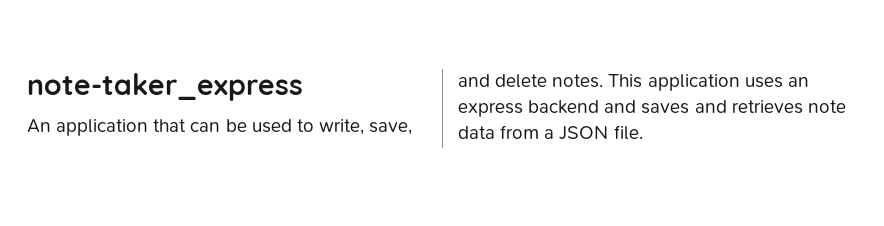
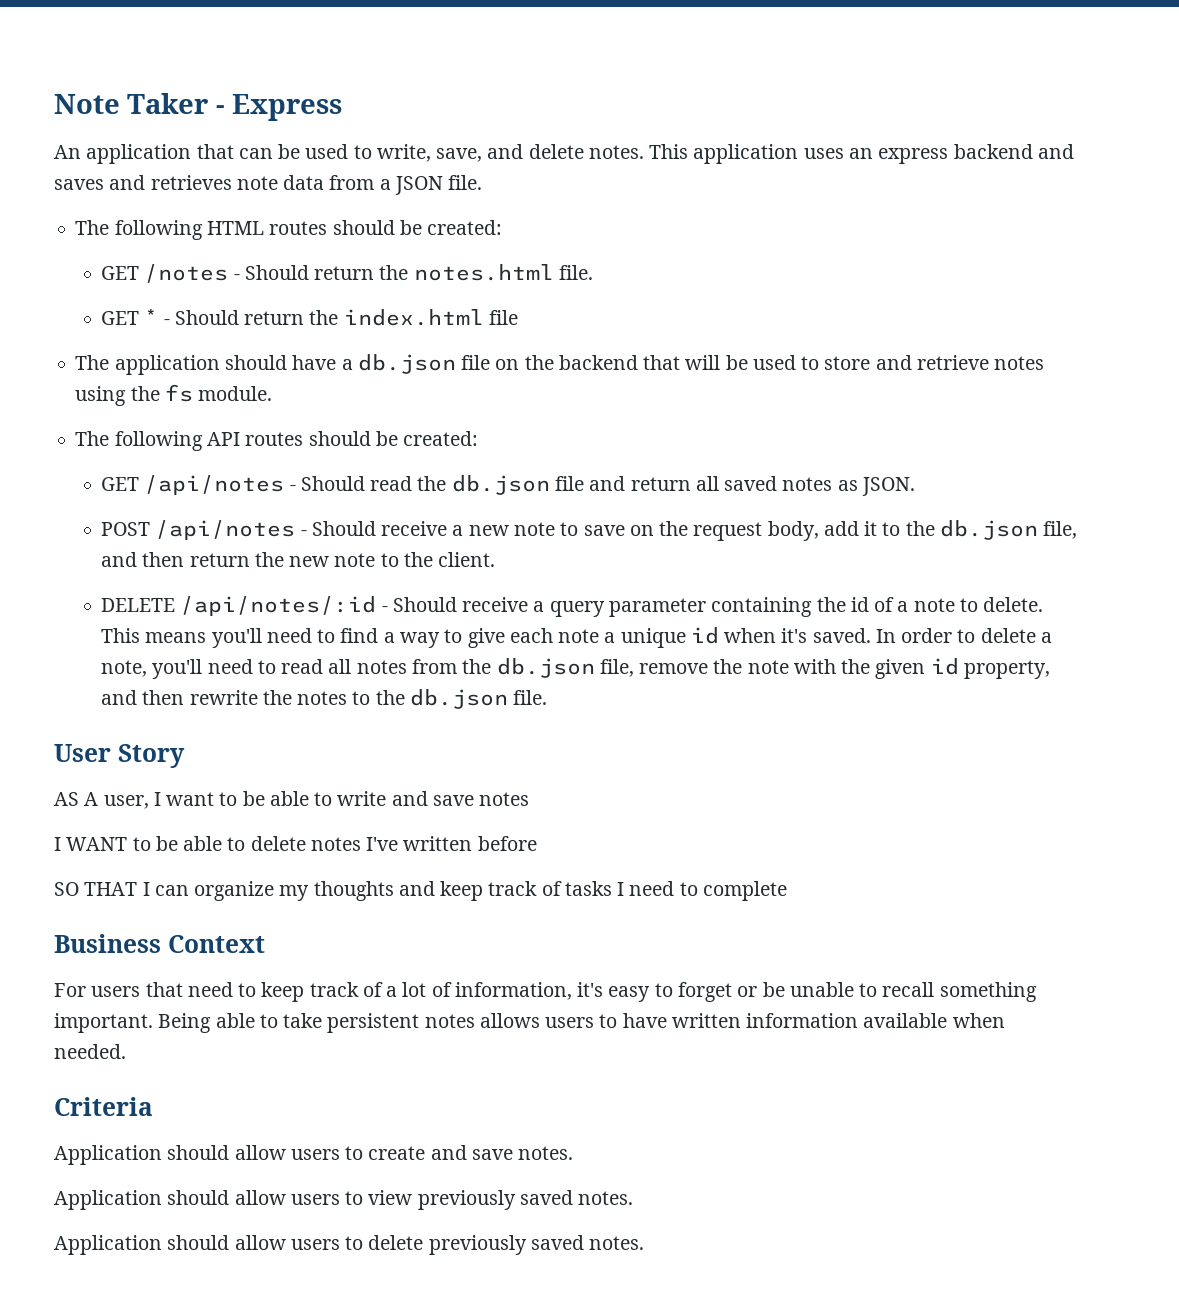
[27,73,303,101] note-taker_express -> [54,93,343,121] Note Taker - Express
(643, 132) none -> [75,220,503,240] [101,264,594,283] [101,309,519,326] [75,354,1045,375] [75,384,273,406] [75,431,479,451] [101,475,915,496] [101,520,1078,541] [101,552,496,567] [101,596,1044,617] [101,627,1052,648] [101,658,1050,679] [101,689,548,709] [54,744,185,768] [54,791,530,809] [54,836,537,851] [54,881,787,901] [54,934,265,953] [54,982,1037,1002] [54,1013,1005,1033] [54,1044,126,1059] [54,1097,153,1116] [54,1145,574,1165] [54,1190,634,1210] [54,1235,645,1255] // The following HTML routes should be created: // GET /notes - Should return the notes.html file. // GET * - Should return the index.html file // The application should have a db.json file on the backend that will be used to store and retrieve notes using the fs module. // The following API routes should be created: // GET /api/notes - Should read the db.json file and return all saved notes as JSON. // POST /api/notes - Should receive a new note to save on the request body, add it to the db.json file, and then return the new note to the client. // DELETE /api/notes/:id - Should receive a query parameter containing the id of a note to delete. This means you'll need to find a way to give each note a unique id when it's saved. In order to delete a note, you'll need to read all notes from the db.json file, remove the note with the given id property, and then rewrite the notes to the db.json file. // User Story // AS A user, I want to be able to write and save notes // I WANT to be able to delete notes I've written before // SO THAT I can organize my thoughts and keep track of tasks I need to complete // Business Context // For users that need to keep track of a lot of information, it's easy to forget or be unable to recall something important. Being able to take persistent notes allows users to have written information available when needed. // Criteria // Application should allow users to create and save notes. // Application should allow users to view previously saved notes. // Application should allow users to delete previously saved notes.

